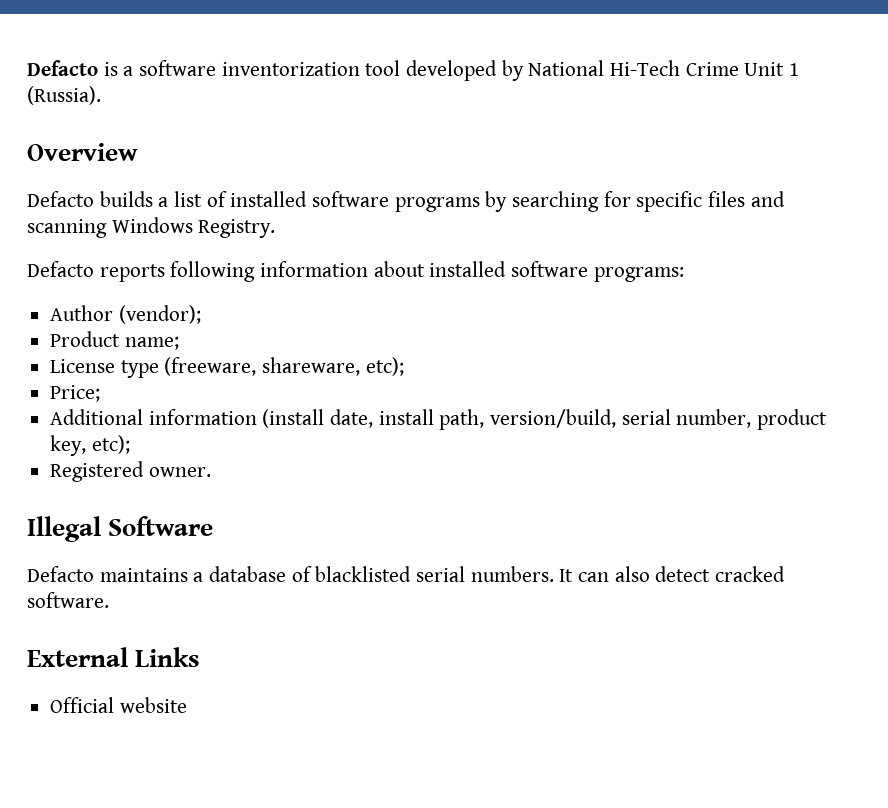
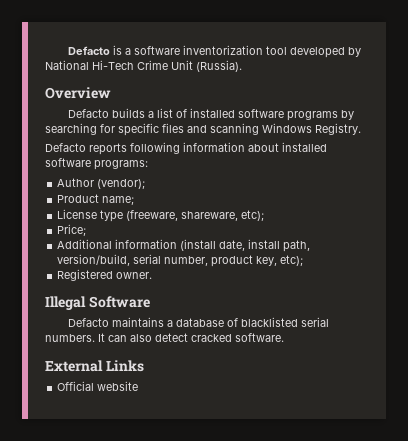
[789,63,800,76] 1 -> (193, 65) none

